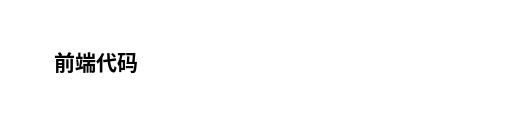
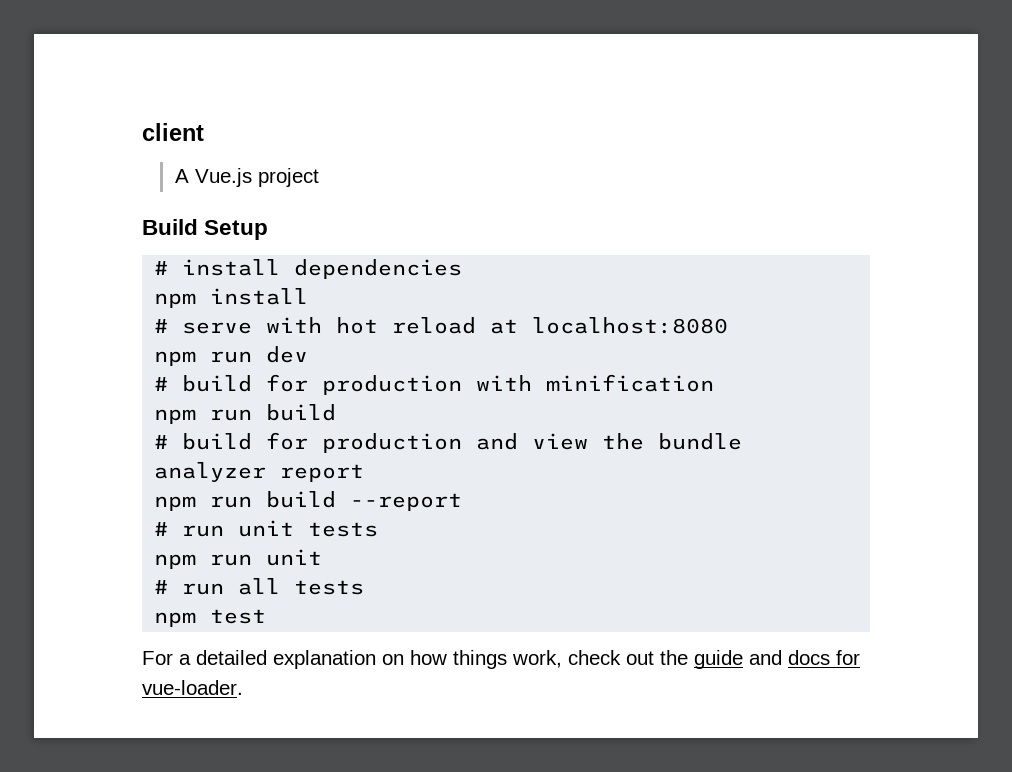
[54,52,138,74] 前端代码 -> [142,123,204,141] [174,168,319,187] [142,219,269,240] [154,259,463,279] [154,288,309,308] [154,317,729,334] [154,346,309,366] [154,374,715,395] [154,404,337,424] [154,432,743,453] [154,462,365,482] [154,491,463,511] [154,520,379,537] [154,549,323,569] [154,578,365,595] [154,609,267,627] [142,650,860,669] [142,680,243,695] client // A Vue.js project // Build Setup // # install dependencies // npm install // # serve with hot reload at localhost:8080 // npm run dev // # build for production with minification // npm run build // # build for production and view the bundle analyzer report // npm run build --report // # run unit tests // npm run unit // # run all tests // npm test // For a detailed explanation on how things work, check out the guide and docs for vue-loader.

